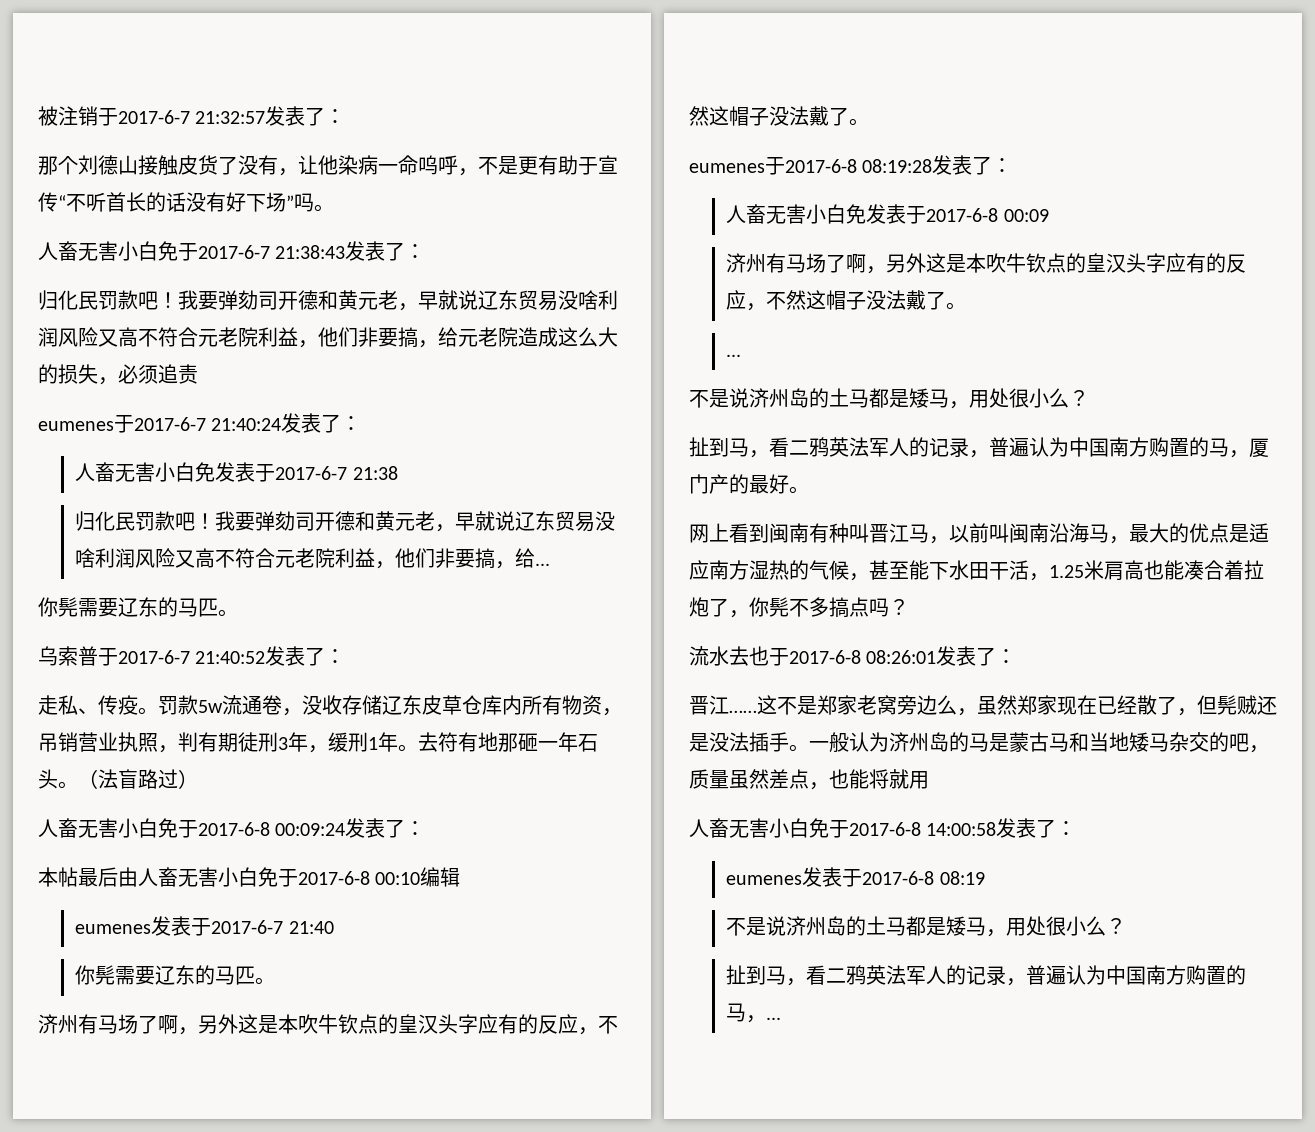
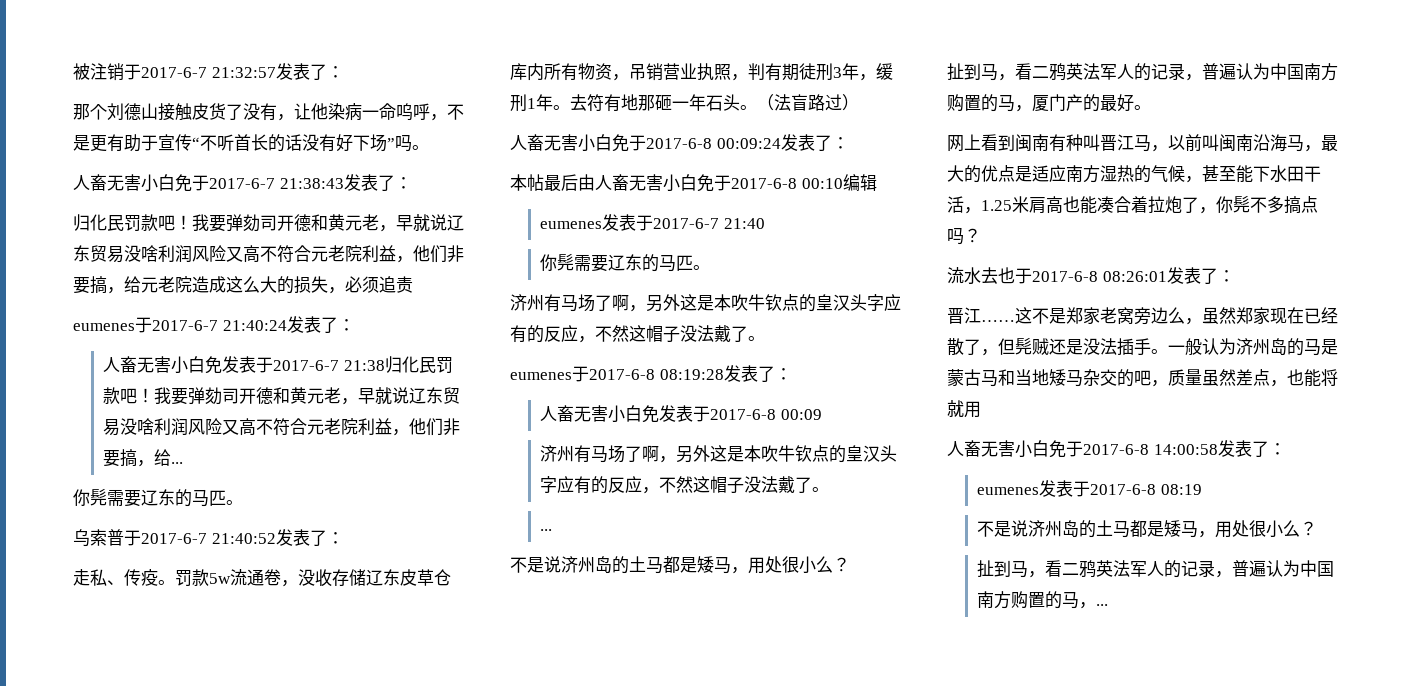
(398, 473) // -> (385, 365) none

